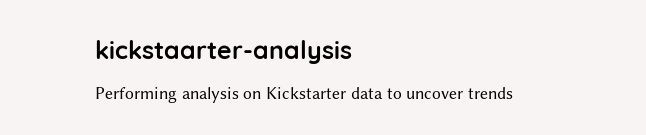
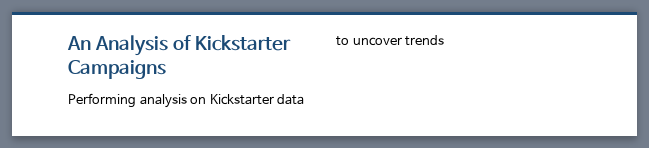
[95,40,352,64] kickstaarter-analysis -> [67,35,291,56] [68,60,166,79] An Analysis of Kickstarter Campaigns

